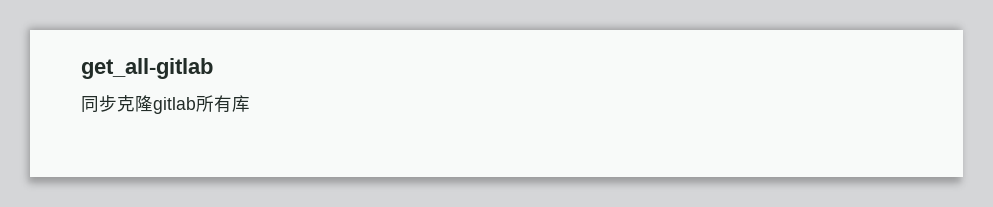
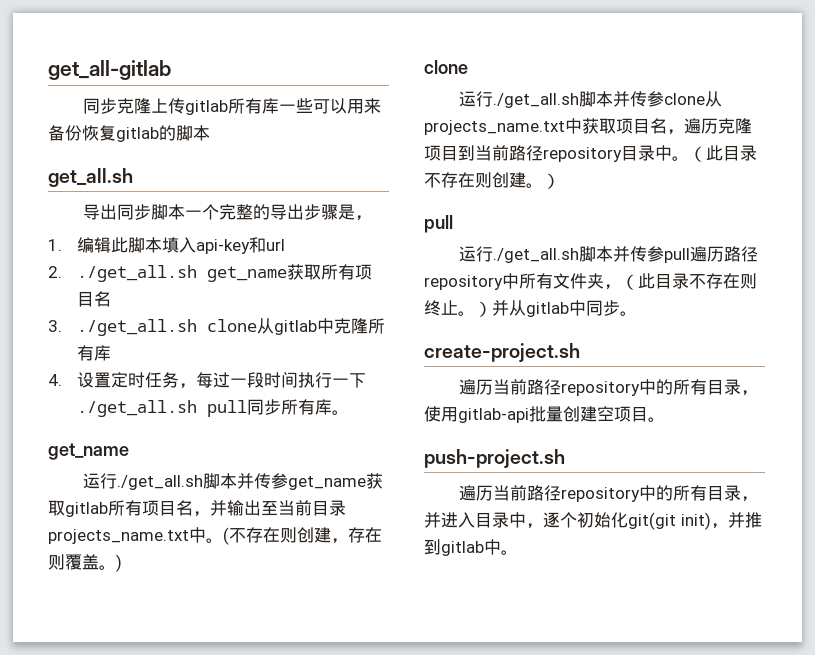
(153, 103) none -> [150,98,185,114] 上传
(250, 103) none -> [278,98,381,114] [48,125,210,142] [48,168,133,187] [82,204,372,221] [48,237,286,254] [48,264,373,282] [77,291,112,307] [48,318,386,336] [77,345,112,361] [48,372,367,389] [77,399,350,417] [48,443,129,460] [82,473,383,490] [48,500,346,517] [48,527,382,545] [48,554,122,572] [424,60,468,74] [458,91,722,108] [424,118,752,135] [424,145,757,162] [424,172,560,189] [424,215,453,233] [458,246,758,263] [424,273,757,290] [424,300,637,317] [424,343,580,362] [458,379,758,396] [424,406,665,423] [424,449,565,468] [458,485,758,502] [424,512,762,530] [424,539,518,556] 一些可以用来备份恢复gitlab的脚本 // get_all.sh // 导出同步脚本一个完整的导出步骤是， // 1.编辑此脚本填入api-key和url // 2. ./get_all.sh get_name获取所有项目名 // 3. ./get_all.sh clone从gitlab中克隆所有库 // 4.设置定时任务，每过一段时间执行一下./get_all.sh pull同步所有库。 // get_name // 运行./get_all.sh脚本并传参get_name获取gitlab所有项目名，并输出至当前目录projects_name.txt中。(不存在则创建，存在则覆盖。) // clone // 运行./get_all.sh脚本并传参clone从projects_name.txt中获取项目名，遍历克隆项目到当前路径repository目录中。（此目录不存在则创建。） // pull // 运行./get_all.sh脚本并传参pull遍历路径repository中所有文件夹，（此目录不存在则终止。）并从gitlab中同步。 // create-project.sh // 遍历当前路径repository中的所有目录，使用gitlab-api批量创建空项目。 // push-project.sh // 遍历当前路径repository中的所有目录，并进入目录中，逐个初始化git(git init)，并推到gitlab中。

